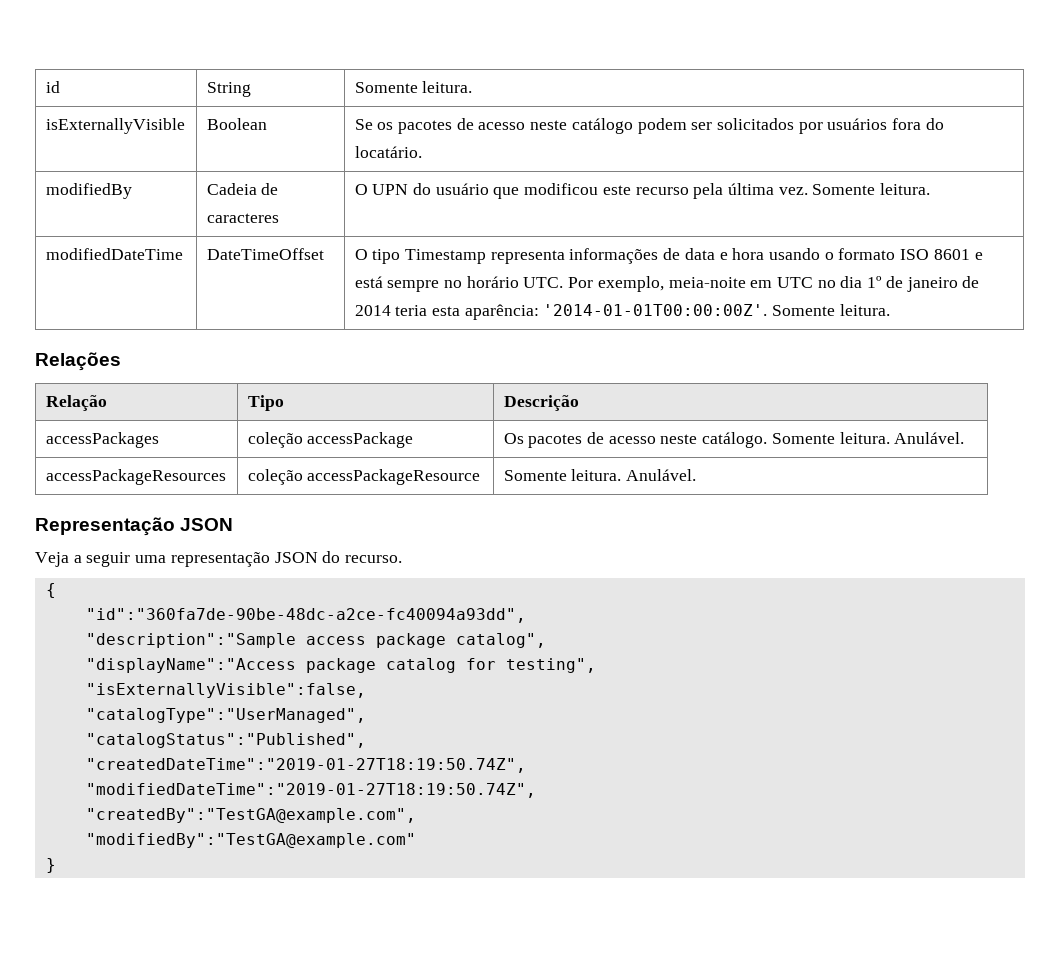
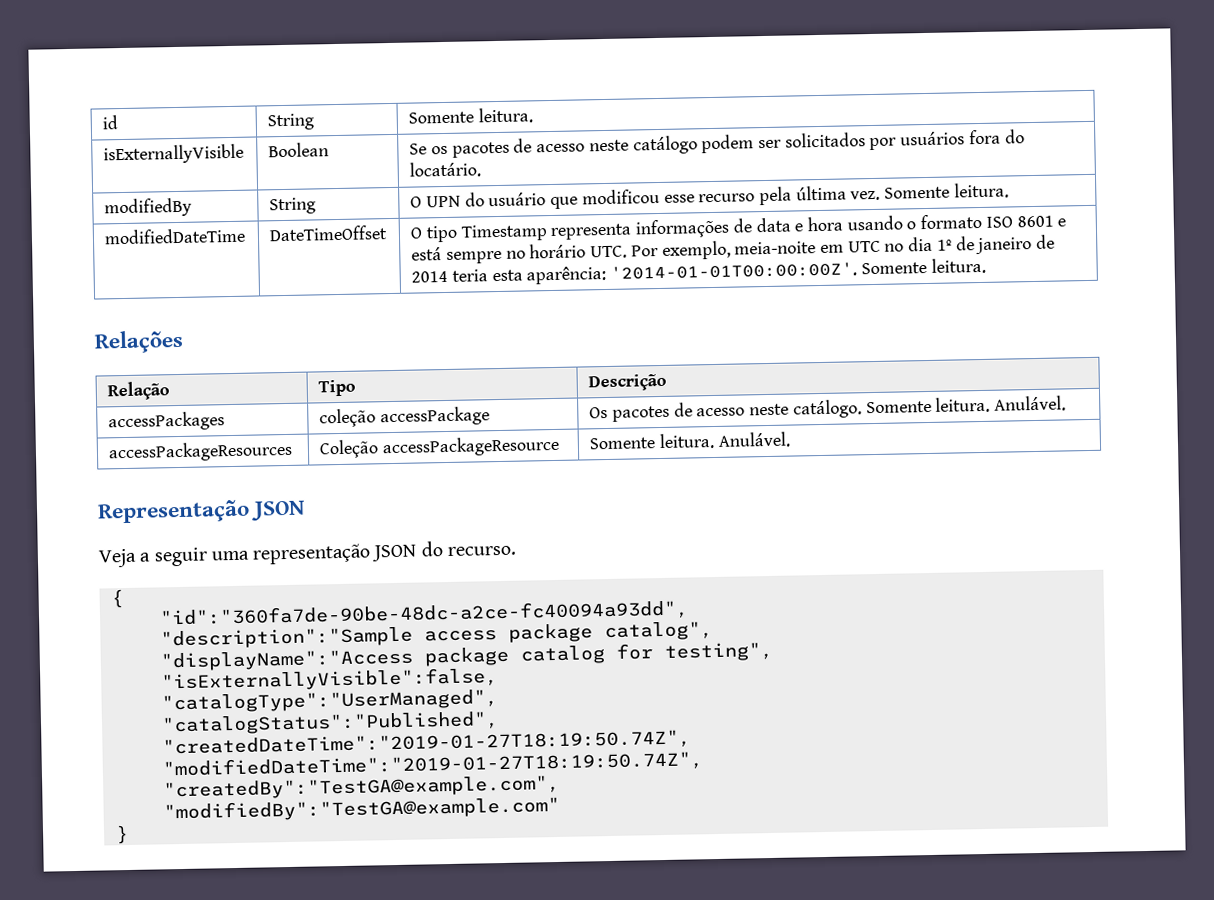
[206,183,279,195] [206,213,279,223] Cadeia de caracteres -> [269,197,317,215] String
[602,185,631,195] este -> [663,194,695,203] esse
[247,469,303,485] coleção -> [319,439,380,459] Coleção

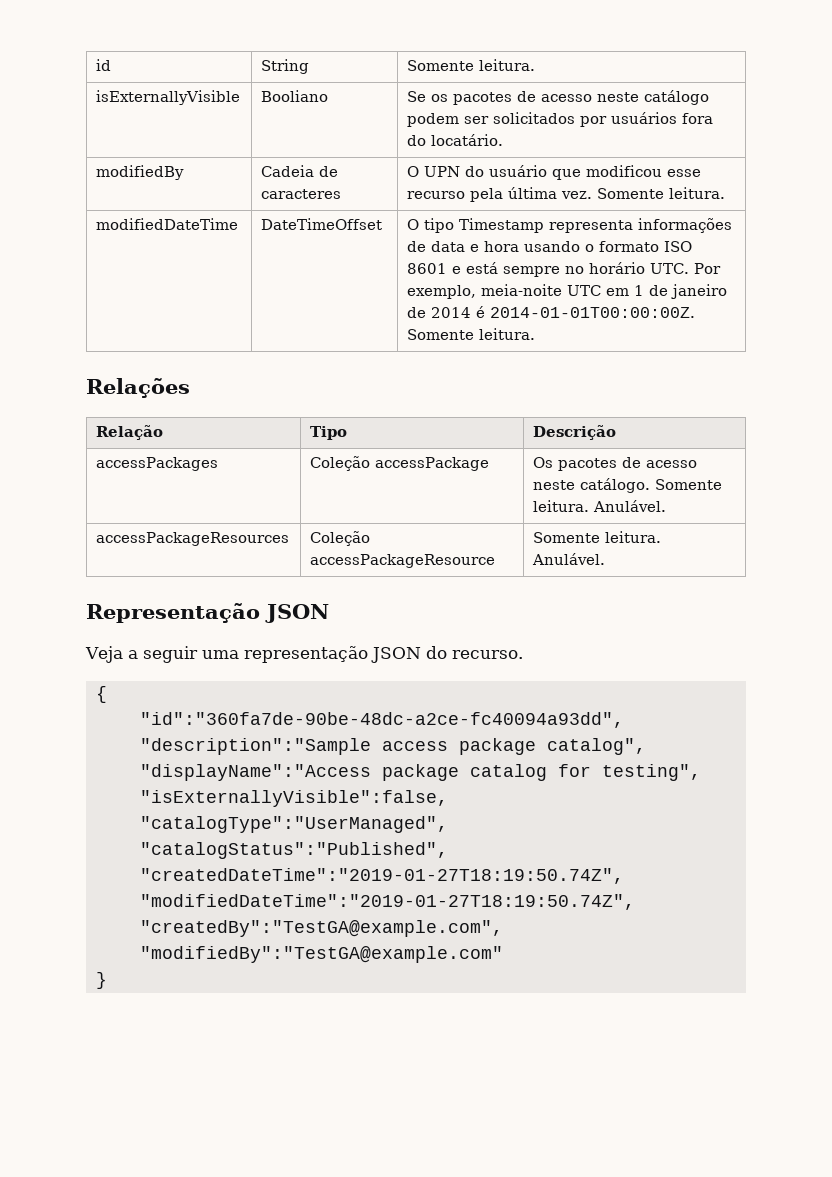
[268,142,330,158] Boolean -> [261,90,329,102] Booliano
[269,197,317,215] String -> [261,165,339,177] [261,189,342,199] Cadeia de caracteres
[820,234,1056,255] [411,262,858,285] em UTC no dia 1º de janeiro de 2014 teria esta aparência: '2014-01-01T00:00:00Z'. -> [567,284,728,299] [407,306,696,318] UTC em 1 de janeiro de 2014 é 2014-01-01T00:00:00Z.
[319,408,377,428] coleção -> [310,456,371,471] Coleção

